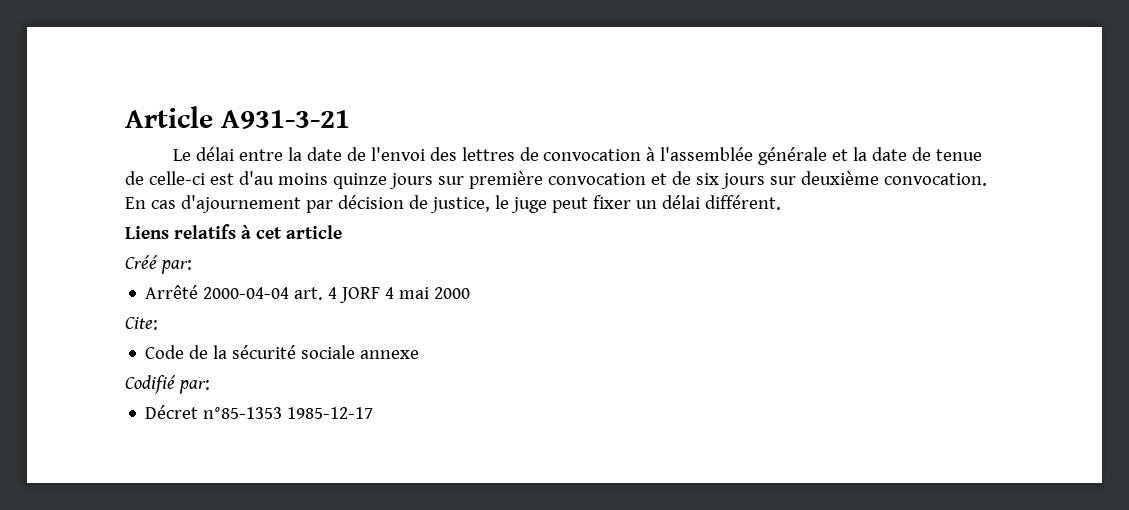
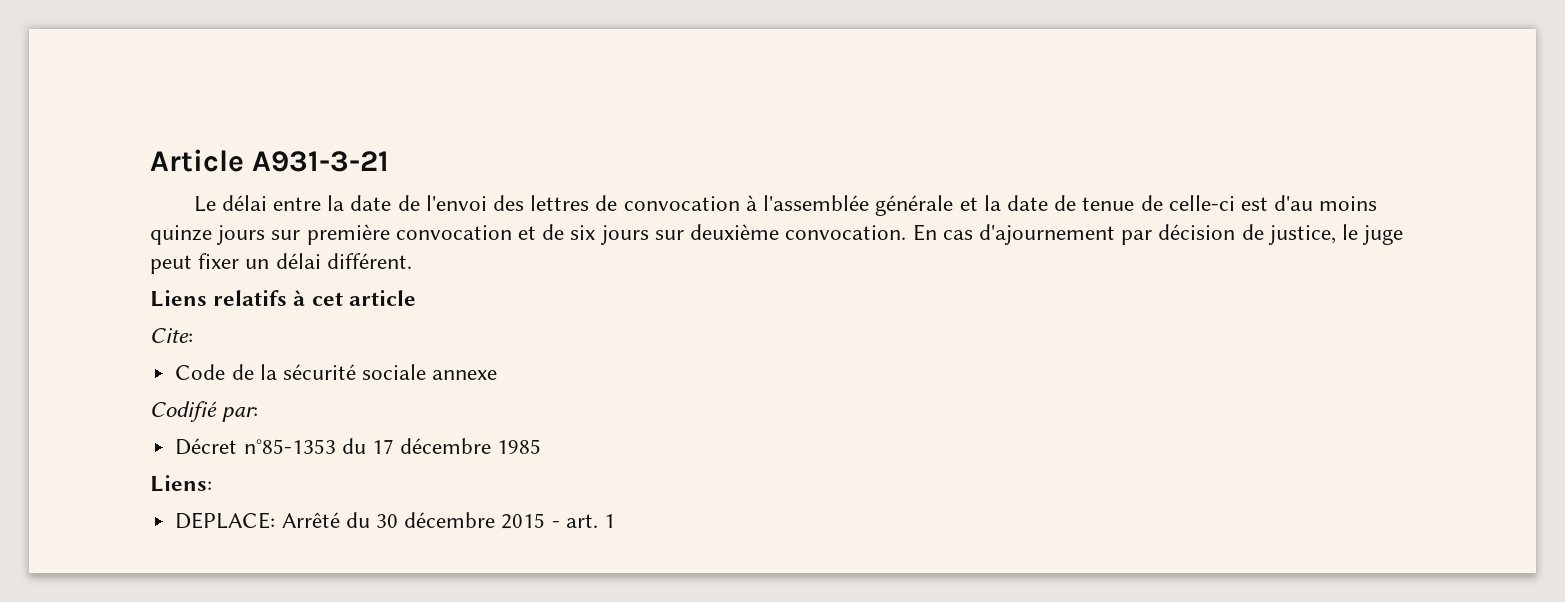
[125,255,192,274] [145,285,471,303] // Créé par: // Arrêté 2000-04-04 art. 4 JORF 4 mai 2000 -> (416, 298) none
[287,407,374,419] 1985-12-17 -> [341,438,542,454] [150,475,212,492] [175,512,615,529] du 17 décembre 1985 // Liens: // DEPLACE: Arrêté du 30 décembre 2015 - art. 1

